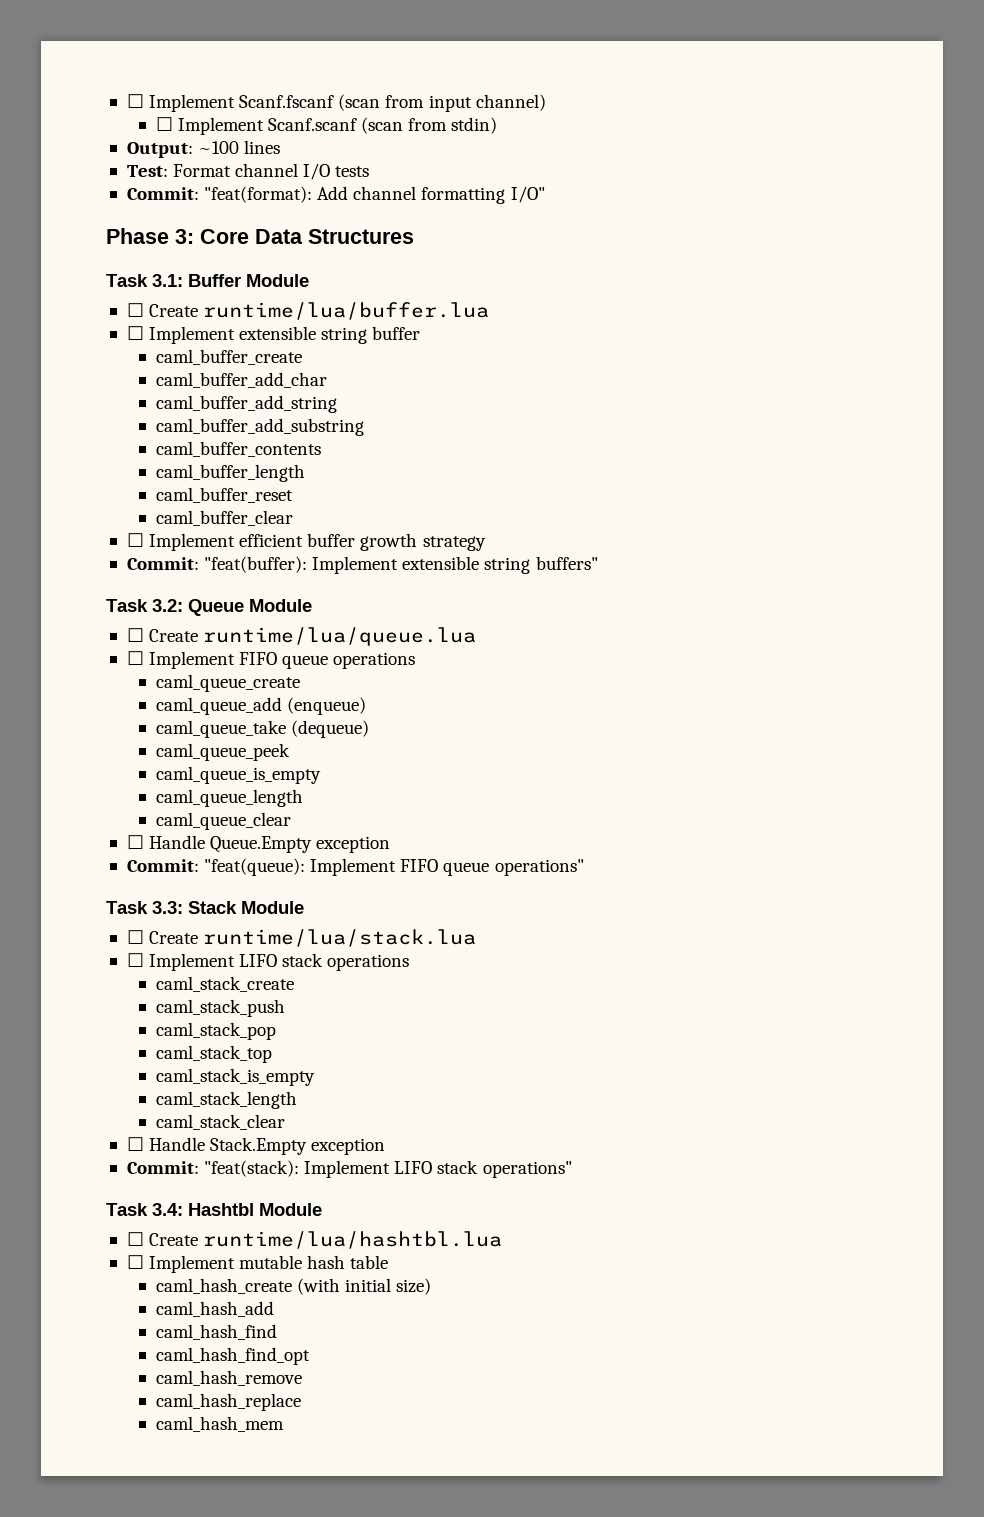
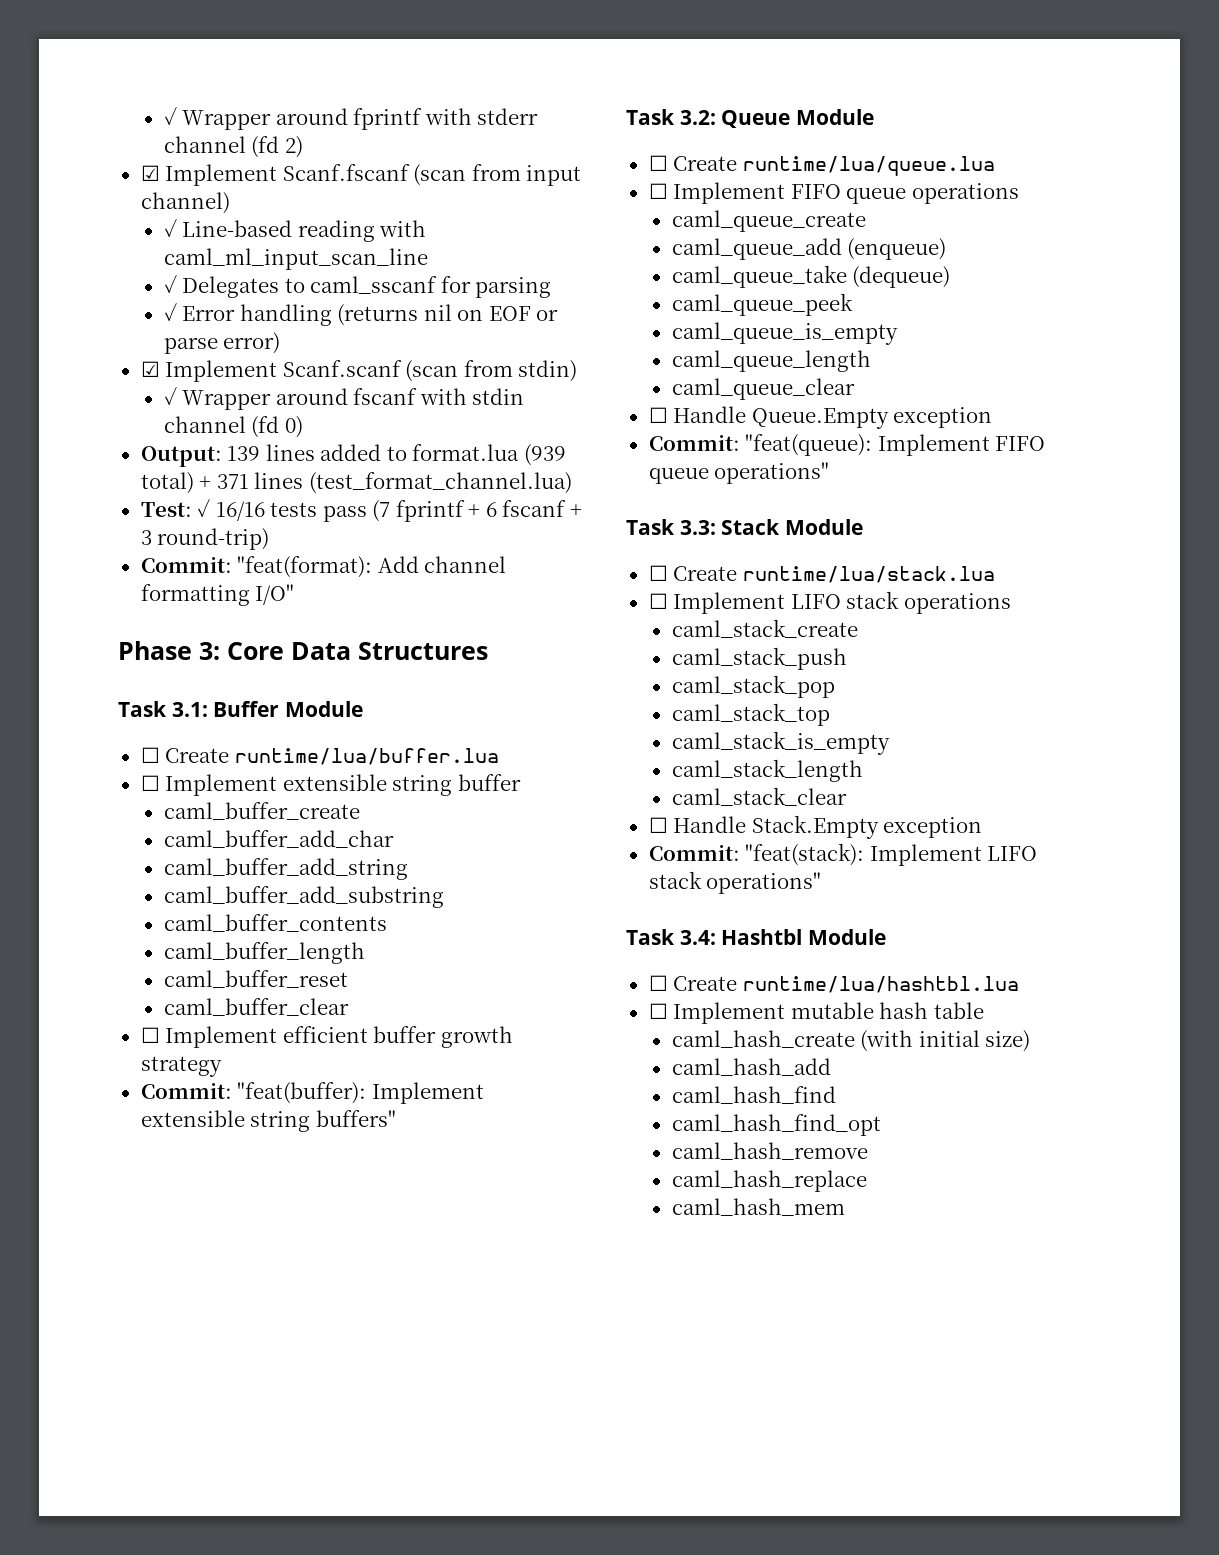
[126,94,144,108] ☐ -> [163,107,539,130] [163,136,303,158] [140,165,160,181] ✓ Wrapper around fprintf with stderr channel (fd 2) // ☑
[155,117,173,131] ☐ -> [163,219,427,242] [163,248,428,270] [163,275,552,298] [163,303,559,326] [163,332,281,354] [140,361,160,377] ✓ Line-based reading with caml_ml_input_scan_line // ✓ Delegates to caml_sscanf for parsing // ✓ Error handling (returns nil on EOF or parse error) // ☑
(498, 125) none -> [163,387,525,410] [163,416,303,438] // ✓ Wrapper around fscanf with stdin channel (fd 0)
[198,140,281,154] [126,163,370,180] ~100 lines // Test: Format channel I/O tests -> [227,444,566,466] [140,472,572,494] [140,499,582,522] [140,528,270,550] 139 lines added to format.lua (939 total) + 371 lines (test_format_channel.lua) // Test: ✓ 16/16 tests pass (7 fprintf + 6 fscanf + 3 round-trip)

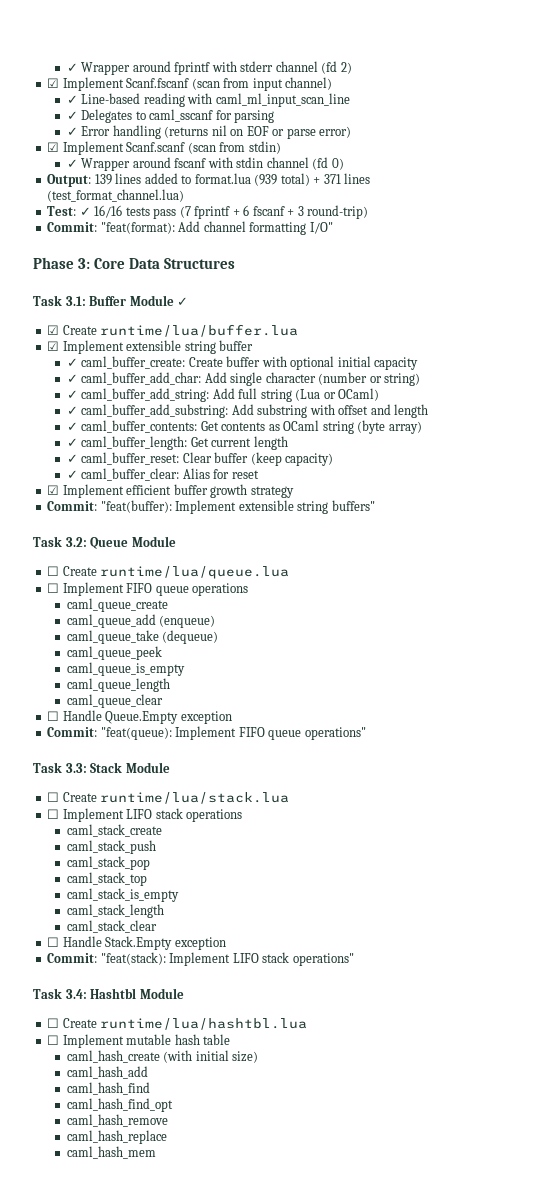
[140,747,160,763] // ☐ -> [177,297,189,306] [47,325,60,335] ✓ // ☑
[140,775,160,791] ☐ -> [47,341,60,351] ☑
[163,802,360,820] [163,830,394,848] [163,858,408,880] [163,886,444,908] [163,914,387,932] [163,942,365,964] [163,970,348,988] [163,998,349,1016] [140,1027,160,1043] caml_buffer_create // caml_buffer_add_char // caml_buffer_add_string // caml_buffer_add_substring // caml_buffer_contents // caml_buffer_length // caml_buffer_reset // caml_buffer_clear // ☐ -> [66,356,419,370] [66,372,421,386] [66,388,380,402] [66,404,429,418] [66,420,422,434] [66,436,288,450] [66,452,334,466] [66,468,259,481] [47,485,60,495] ✓ caml_buffer_create: Create buffer with optional initial capacity // ✓ caml_buffer_add_char: Add single character (number or string) // ✓ caml_buffer_add_string: Add full string (Lua or OCaml) // ✓ caml_buffer_add_substring: Add substring with offset and length // ✓ caml_buffer_contents: Get contents as OCaml string (byte array) // ✓ caml_buffer_length: Get current length // ✓ caml_buffer_reset: Clear buffer (keep capacity) // ✓ caml_buffer_clear: Alias for reset // ☑

